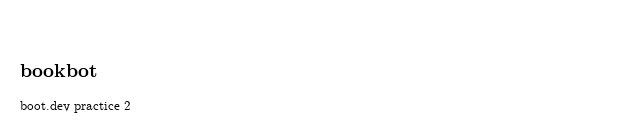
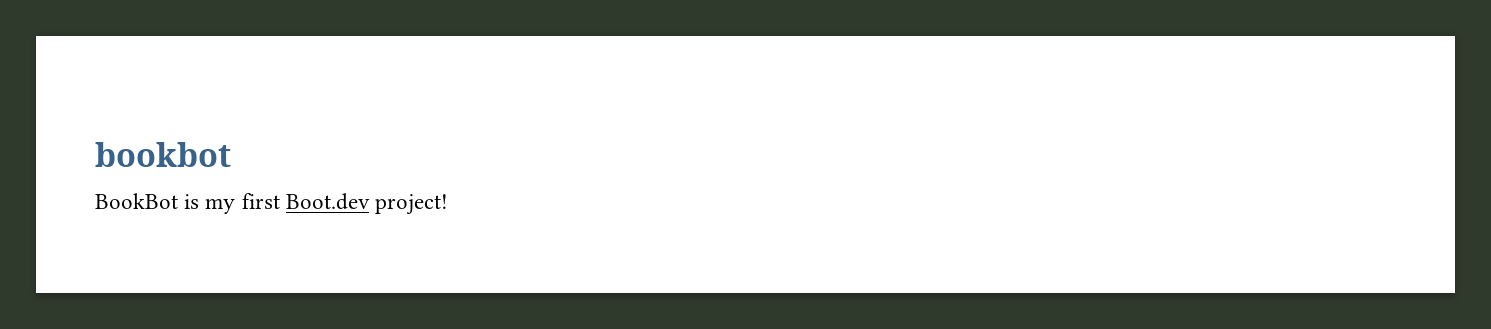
[20,101,131,113] boot.dev practice 2 -> [95,193,449,215] BookBot is my first Boot.dev project!

